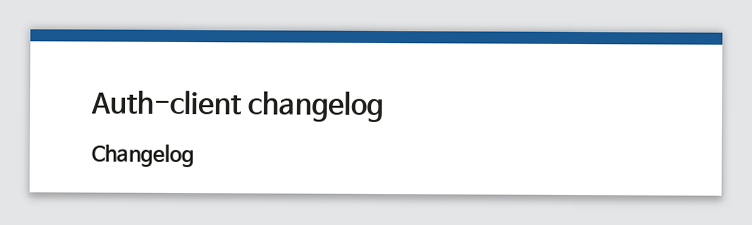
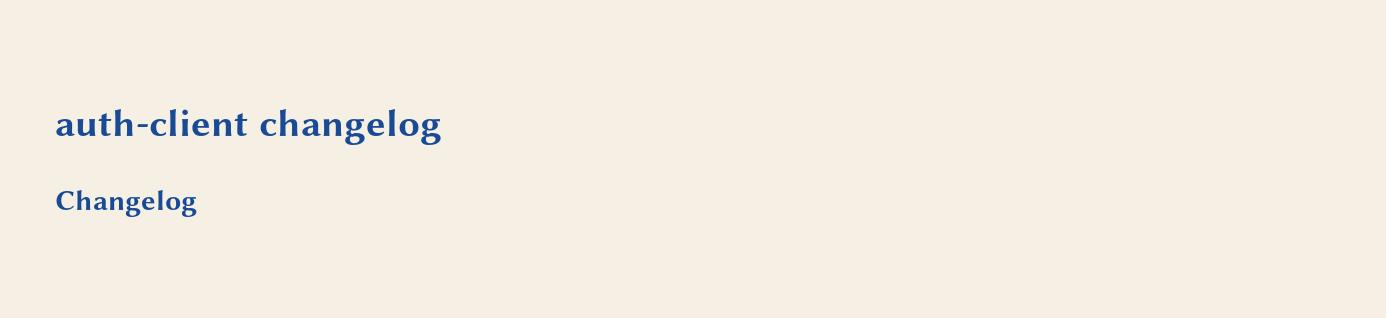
[90,89,242,115] Auth-client -> [55,109,248,136] auth-client

